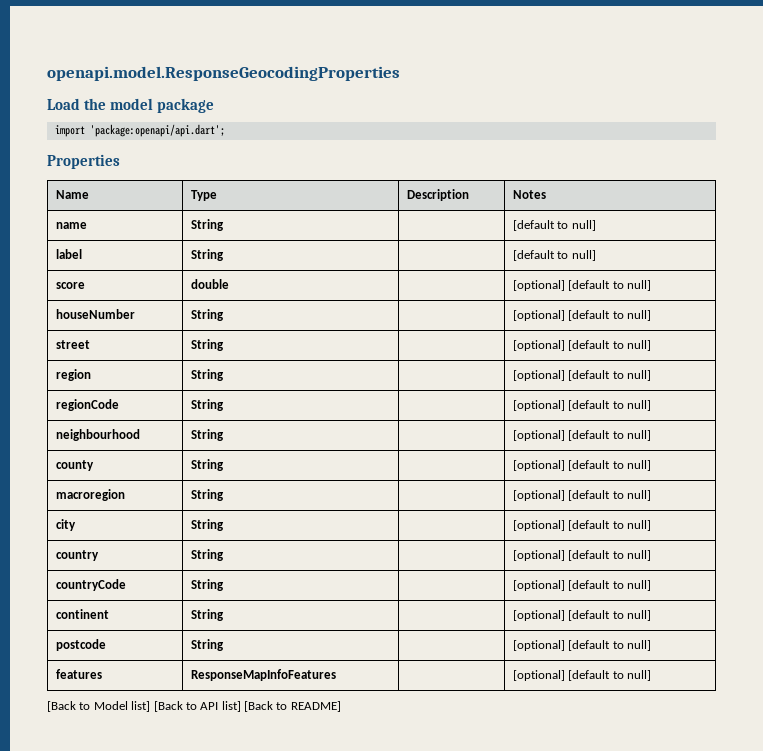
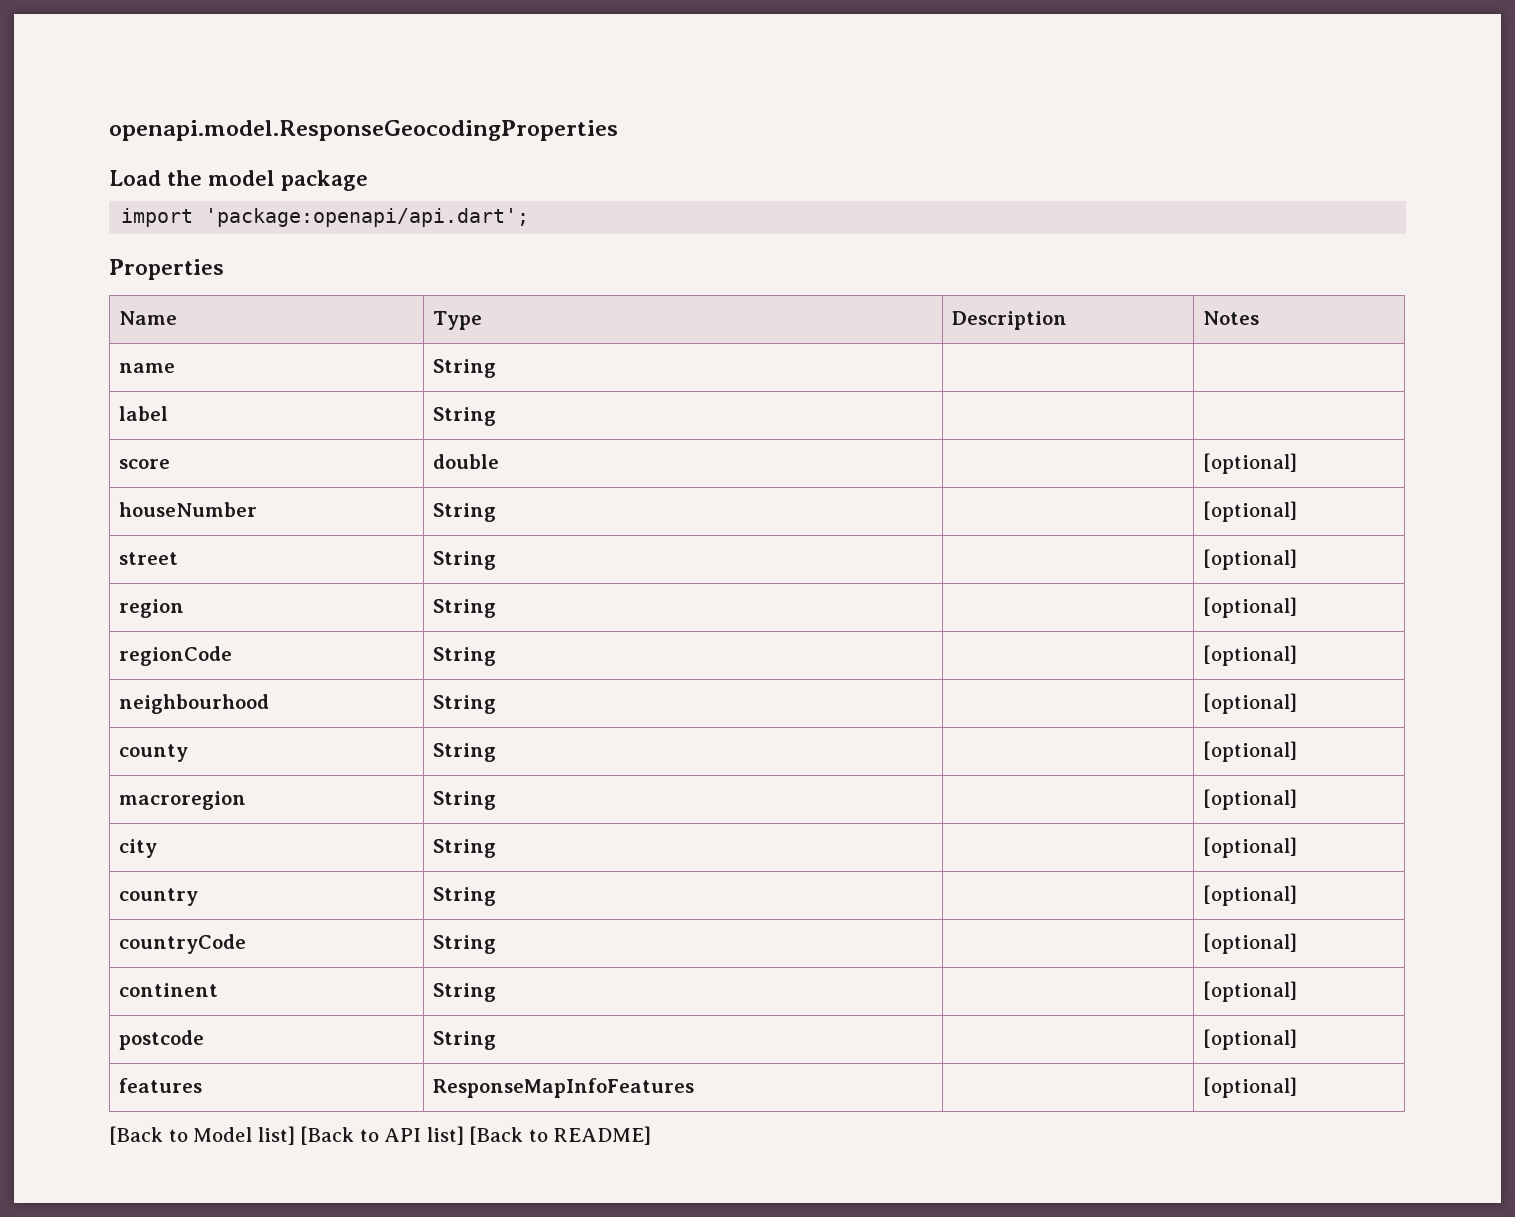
[512,220,596,231] [default to null] -> (496, 368) none
[512,250,596,261] [default to null] -> (496, 416) none
[568,280,651,291] [default to null] -> (1297, 463) none
[568,310,651,321] [default to null] -> (1297, 511) none
[568,340,651,351] [default to null] -> (1297, 559) none
[568,370,651,381] [default to null] -> (1297, 607) none
[568,400,651,411] [default to null] -> (1297, 655) none
[568,430,651,441] [default to null] -> (1297, 703) none
[568,460,651,471] [default to null] -> (1297, 751) none
[568,490,651,501] [default to null] -> (1297, 799) none
[568,520,651,531] [default to null] -> (1297, 847) none
[568,550,651,561] [default to null] -> (1297, 895) none
[568,580,651,591] [default to null] -> (1297, 943) none
[568,610,651,621] [default to null] -> (1297, 991) none
[568,640,651,651] [default to null] -> (1297, 1039) none
[568,670,651,681] [default to null] -> (1297, 1087) none

